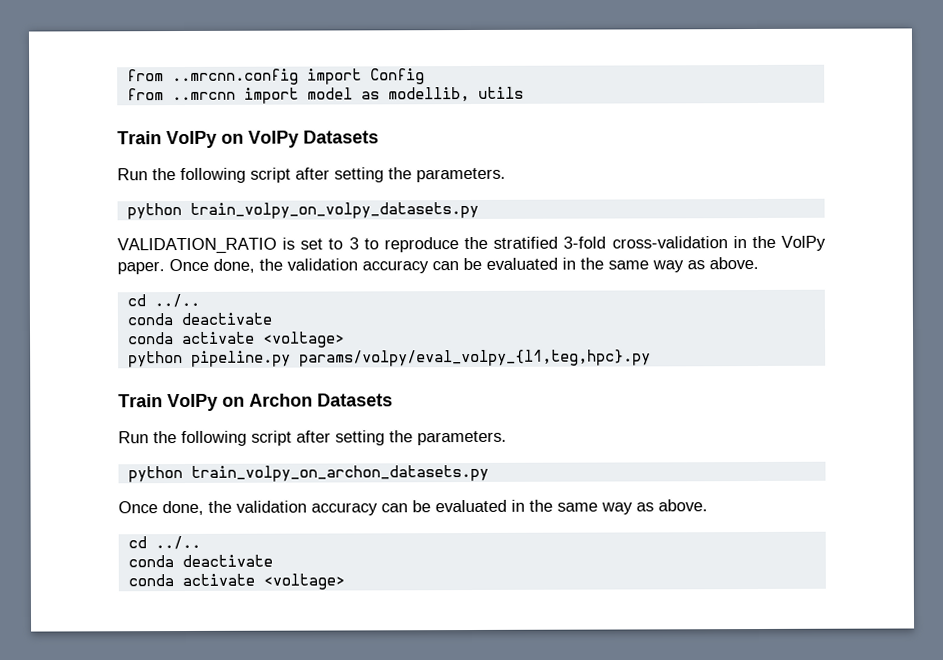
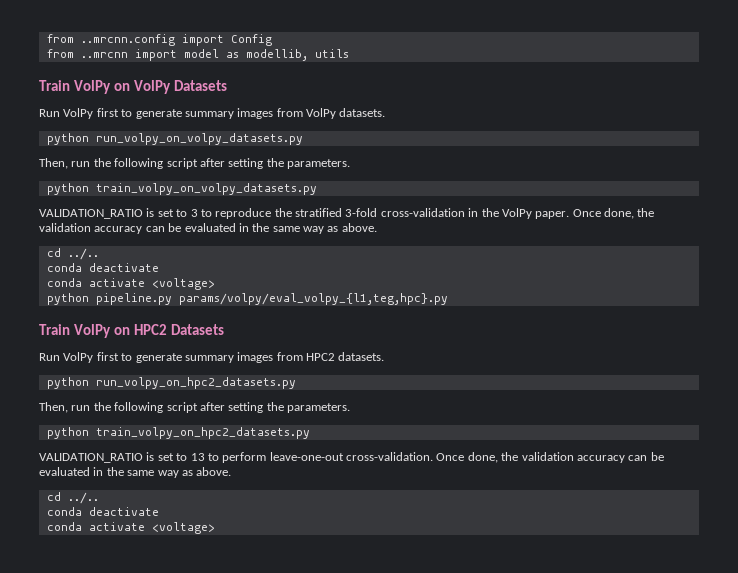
(148, 174) none -> [63,108,386,119] [46,133,303,145] [39,158,91,169] VolPy first to generate summary images from VolPy datasets. // python run_volpy_on_volpy_datasets.py // Then, run
[249,393,393,407] [118,430,507,447] [127,464,489,483] Archon Datasets // Run the following script after setting the parameters. // python train_volpy_on_archon_datasets.py // -> [133,324,224,335] [39,352,385,363] [46,377,296,389] [39,402,350,413] [46,427,310,439] [39,452,433,463] HPC2 Datasets // Run VolPy first to generate summary images from HPC2 datasets. // python run_volpy_on_hpc2_datasets.py // Then, run the following script after setting the parameters. // python train_volpy_on_hpc2_datasets.py // VALIDATION_RATIO is set to 13 to perform leave-one-out cross-validation.

